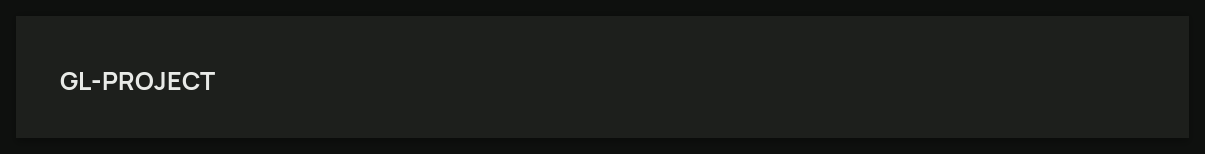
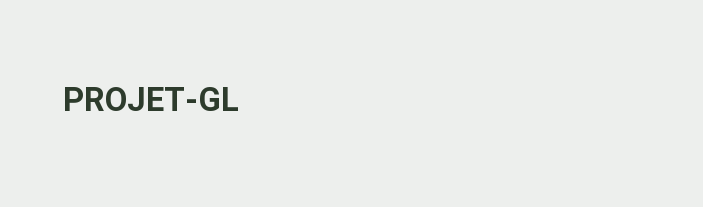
[60,72,215,90] GL-PROJECT -> [63,87,239,111] PROJET-GL

